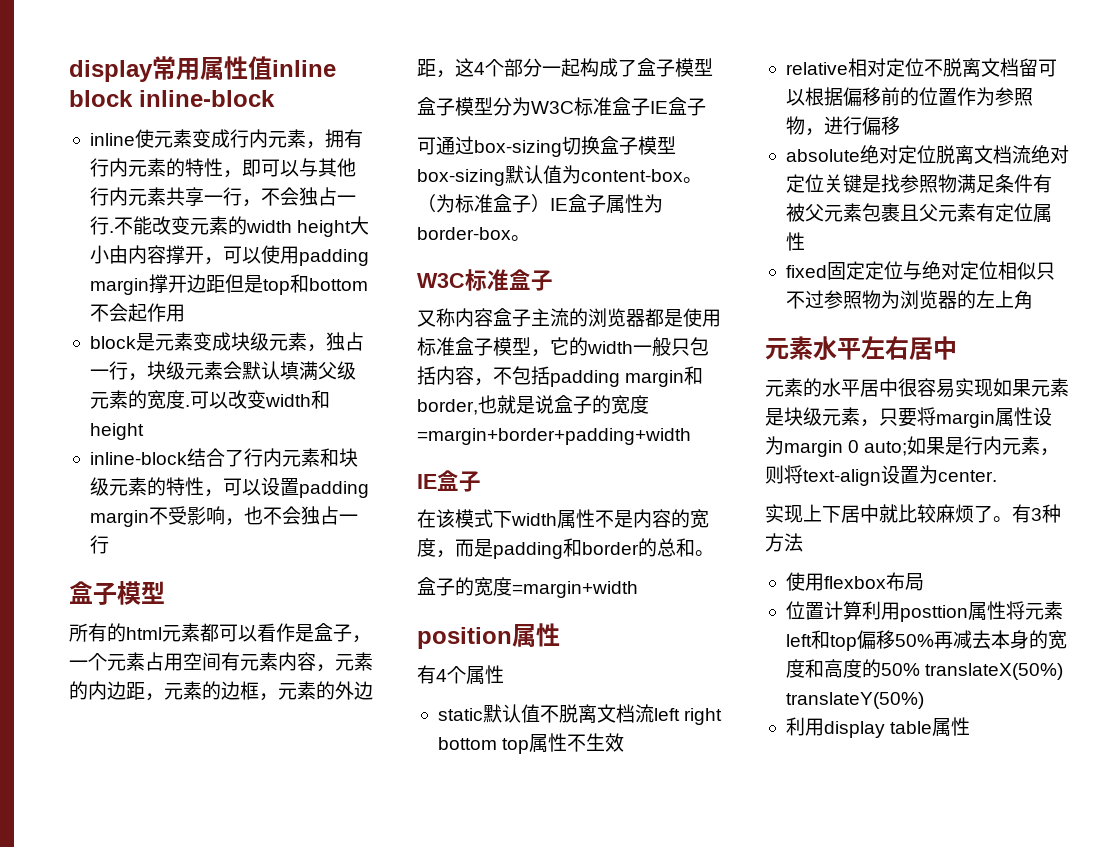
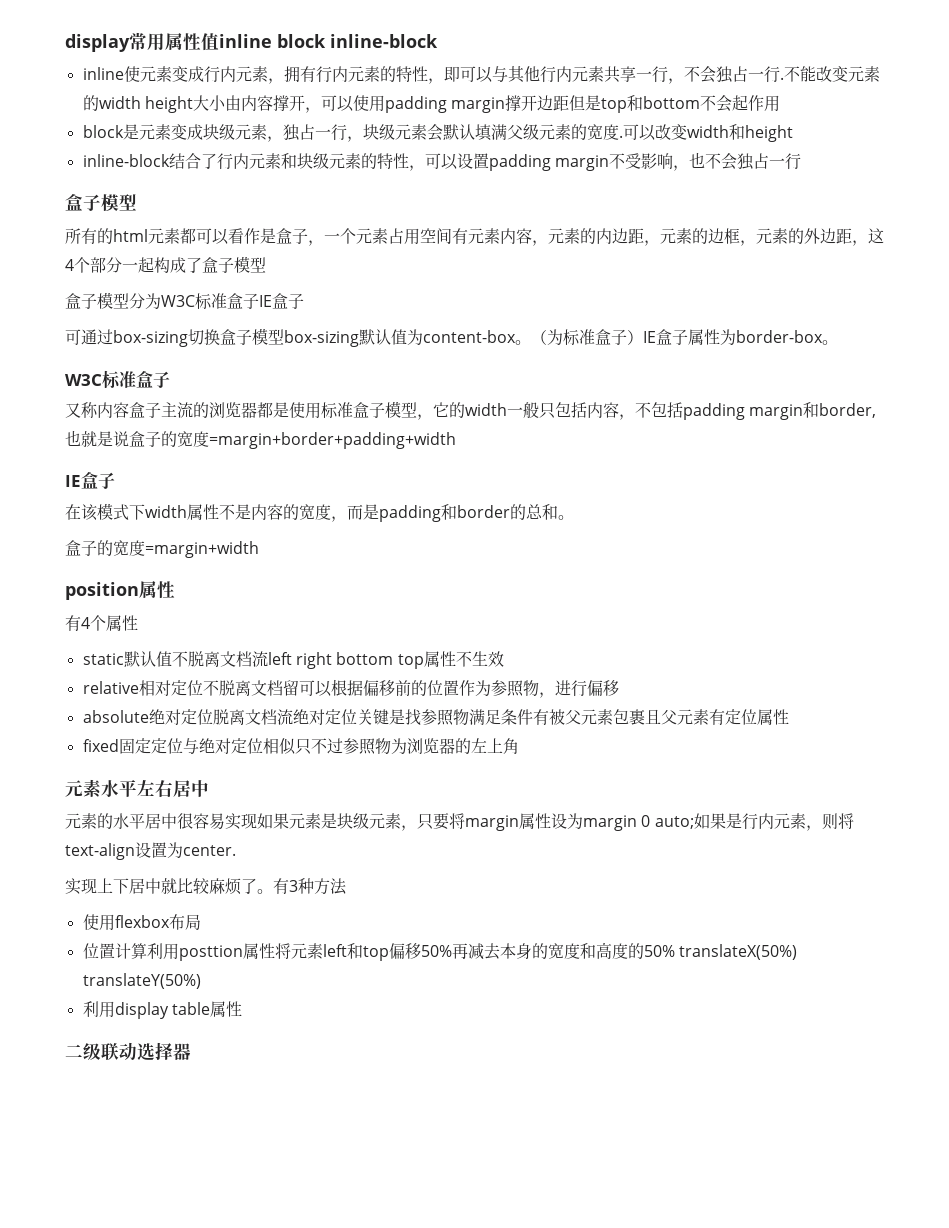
(971, 726) none -> [65,1042,191,1061] // 二级联动选择器

